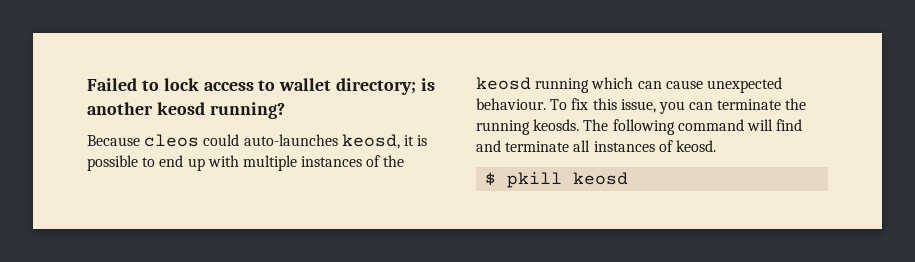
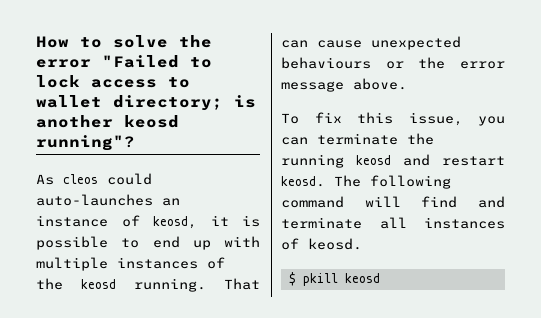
[87,78,137,91] Failed -> [36,35,212,48] [36,55,179,68] How to solve the error "Failed
[209,102,285,119] [87,135,140,146] running? // Because -> [36,135,135,151] [36,174,54,185] running"? // As
(338, 140) none -> [162,198,180,206] [36,215,140,227] an instance of
[535,77,634,93] running which -> [134,278,260,292] running. That
[476,98,546,110] behaviour. -> [281,57,505,69] [281,78,407,92] behaviours or the error message above. //
[533,119,580,131] keosds. -> [356,154,505,166] [281,176,325,187] keosd and restart keosd.

